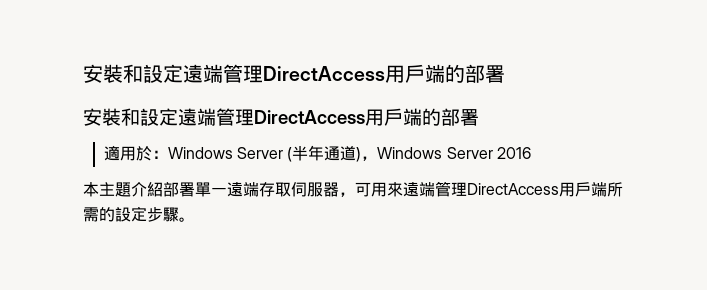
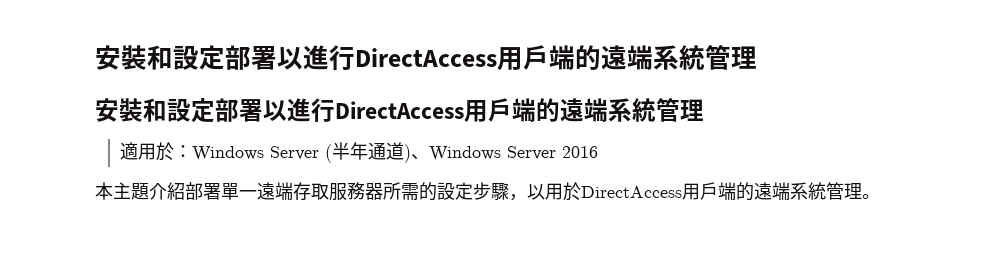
[83,64,505,83] [83,108,479,126] 安裝和設定遠端管理DirectAccess用戶端的部署 // 安裝和設定遠端管理DirectAccess用戶端的部署 -> [95,45,757,71] [95,98,704,123] 安裝和設定部署以進行DirectAccess用戶端的遠端系統管理 // 安裝和設定部署以進行DirectAccess用戶端的遠端系統管理
[361,156,378,161] ， -> [411,154,430,160] 、
[291,181,623,197] [83,206,179,222] 伺服器，可用來遠端管理DirectAccess用戶端所需的設定步驟 -> [329,182,862,201] 服務器所需的設定步驟，以用於DirectAccess用戶端的遠端系統管理

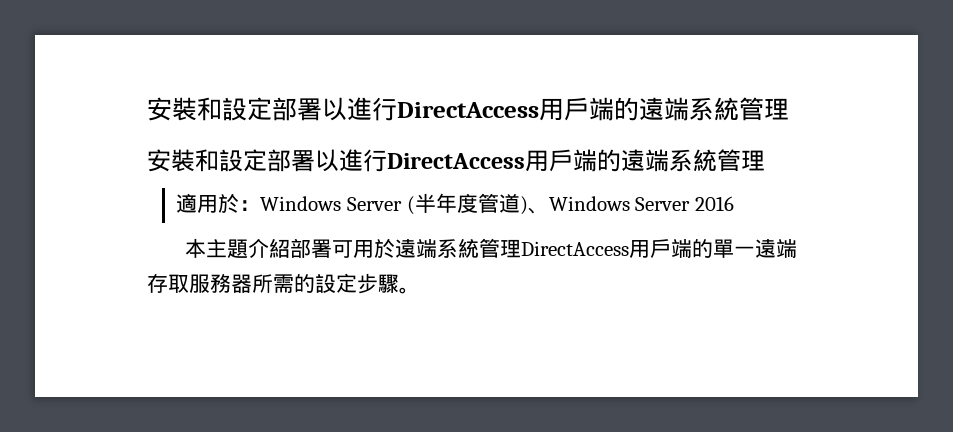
[368,142,387,160] 通 -> [456,193,499,213] 度管
(221, 191) none -> [332,238,714,258] 可用於遠端系統管理DirectAccess用戶端的
[509,182,862,201] ，以用於DirectAccess用戶端的遠端系統管理 -> (399, 283) none

